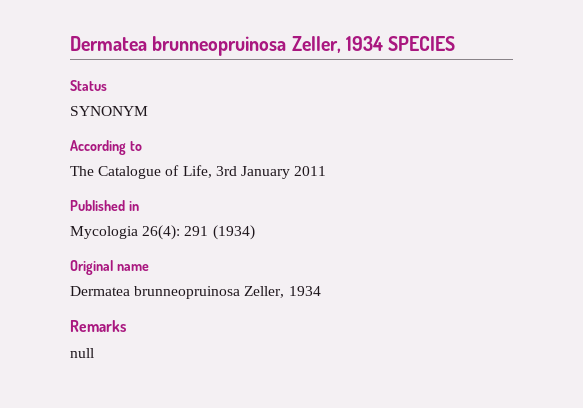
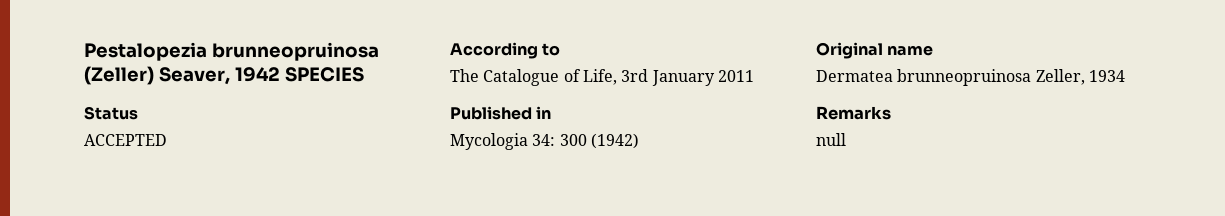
[70,36,383,56] Dermatea brunneopruinosa Zeller, 1934 -> [84,42,379,61] [84,66,280,85] Pestalopezia brunneopruinosa (Zeller) Seaver, 1942
[70,106,148,116] SYNONYM -> [84,134,167,146] ACCEPTED
[142,225,255,240] 26(4): 291 (1934) -> [532,133,639,149] 34: 300 (1942)

